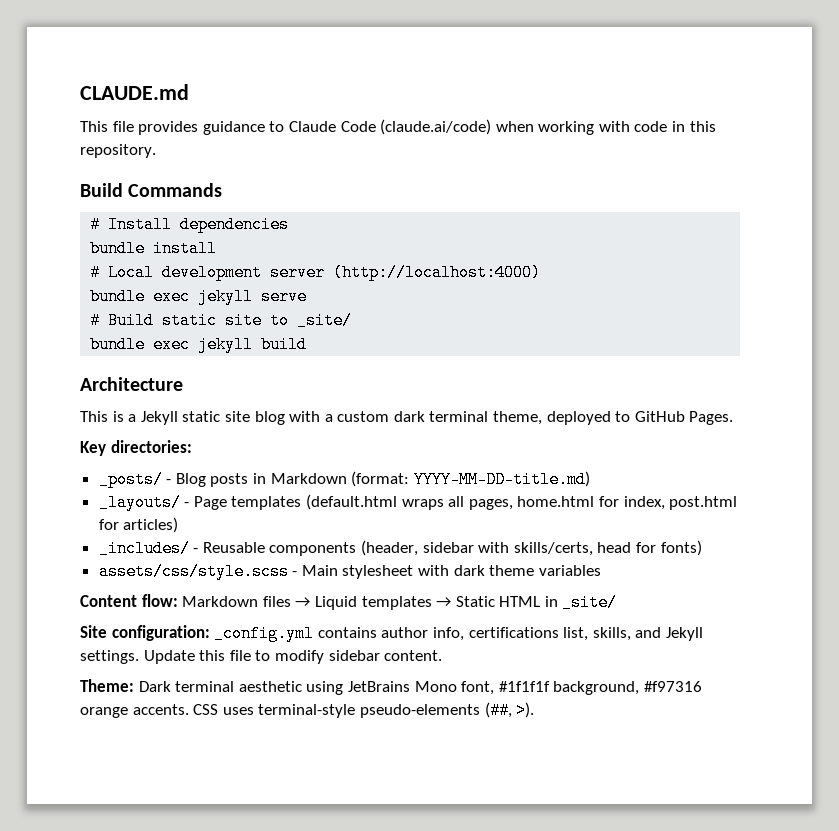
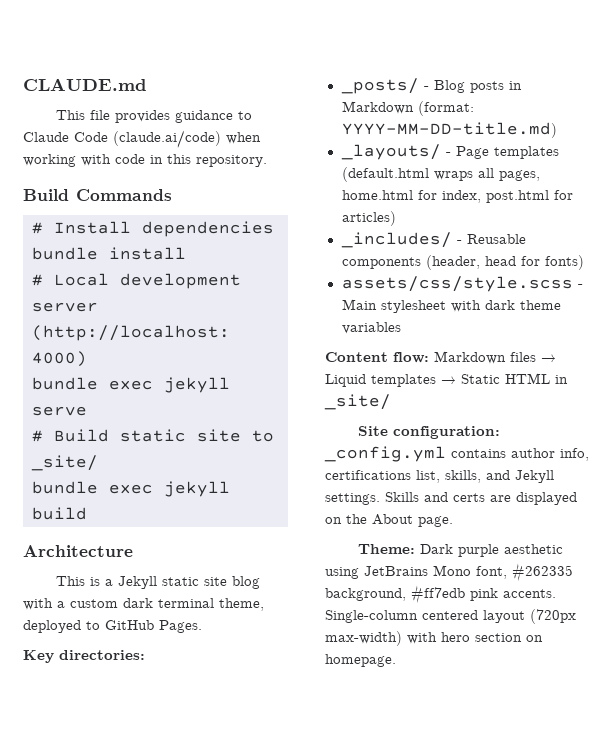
[422,542,593,556] sidebar with skills/certs, -> (480, 262) none
[143,650,443,664] Update this file to modify sidebar content. -> [385,492,577,505] [325,514,453,527] Skills and certs are displayed on the About page.
[175,681,235,692] terminal -> [458,544,500,557] purple
[498,681,702,695] [80,702,535,719] #1f1f1f background, #f97316 orange accents. CSS uses terminal-style pseudo-elements (##, >). -> [512,563,573,582] [325,585,556,604] [325,609,576,624] [325,631,543,646] [325,654,396,667] #262335 background, #ff7edb pink accents. Single-column centered layout (720px max-width) with hero section on homepage.

